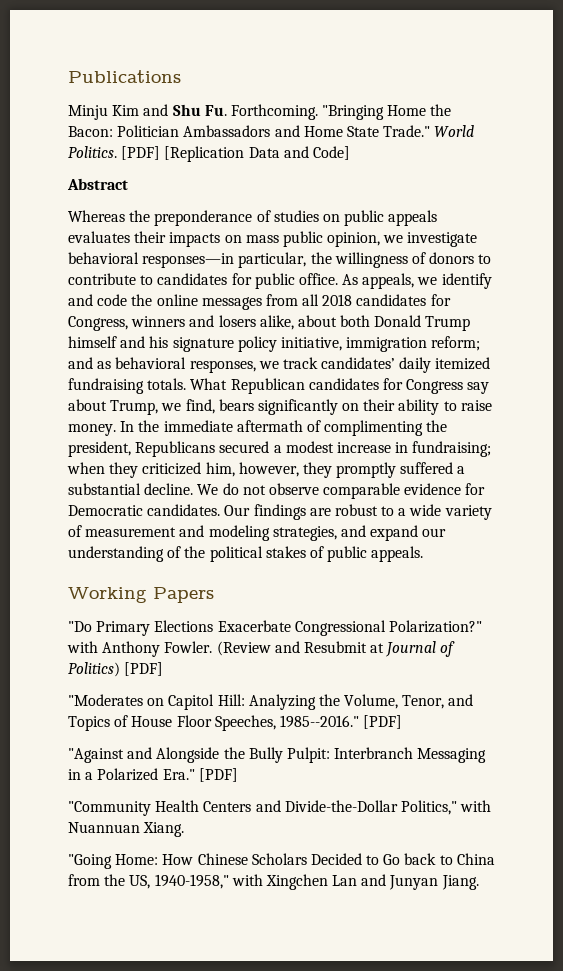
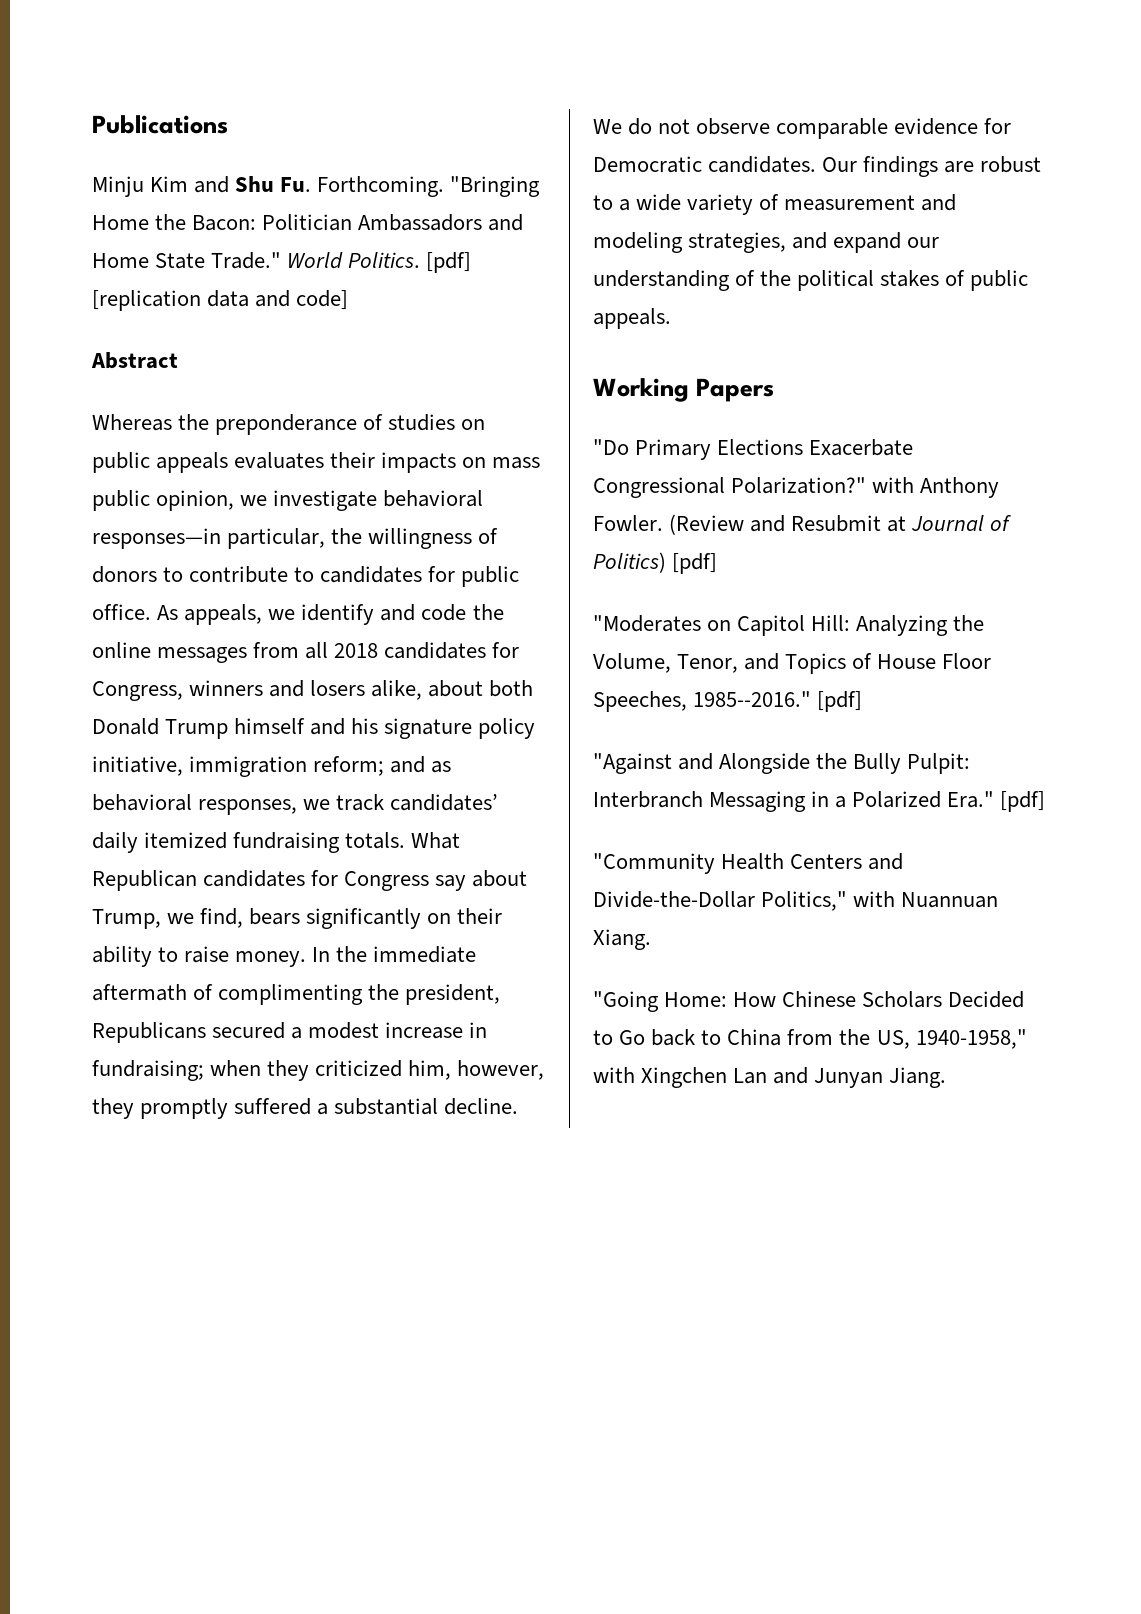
[121,146,350,162] [PDF] [Replication Data and Code] -> [426,252,472,273] [92,290,349,311] [pdf] [replication data and code]
[124,662,164,676] [PDF] -> [672,553,718,574] [pdf]
[363,715,403,729] [PDF] -> [817,691,863,712] [pdf]
[198,768,238,782] [PDF] -> [1000,791,1046,812] [pdf]

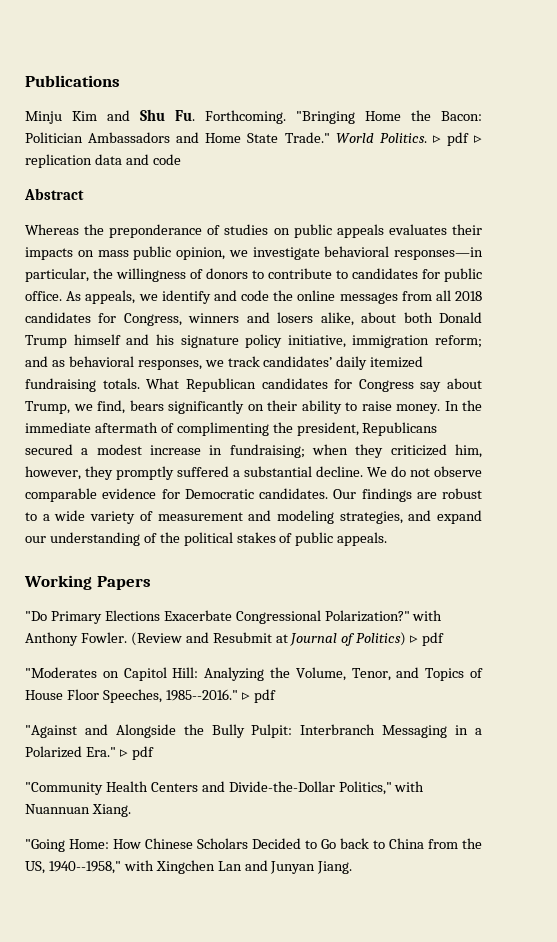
[426,252,472,273] [92,290,201,311] [pdf] [replication -> [432,132,483,146] [25,154,92,168] ▹ pdf ▹ replication
[296,290,349,310] code] -> [152,154,181,165] code
[672,553,718,574] [pdf] -> [410,632,445,646] ▹ pdf
[817,691,863,712] [pdf] -> [241,689,276,703] ▹ pdf
[1000,791,1046,812] [pdf] -> [119,746,154,760] ▹ pdf
[915,1029,1027,1049] 1940-1958," -> [48,861,121,874] 1940--1958,"

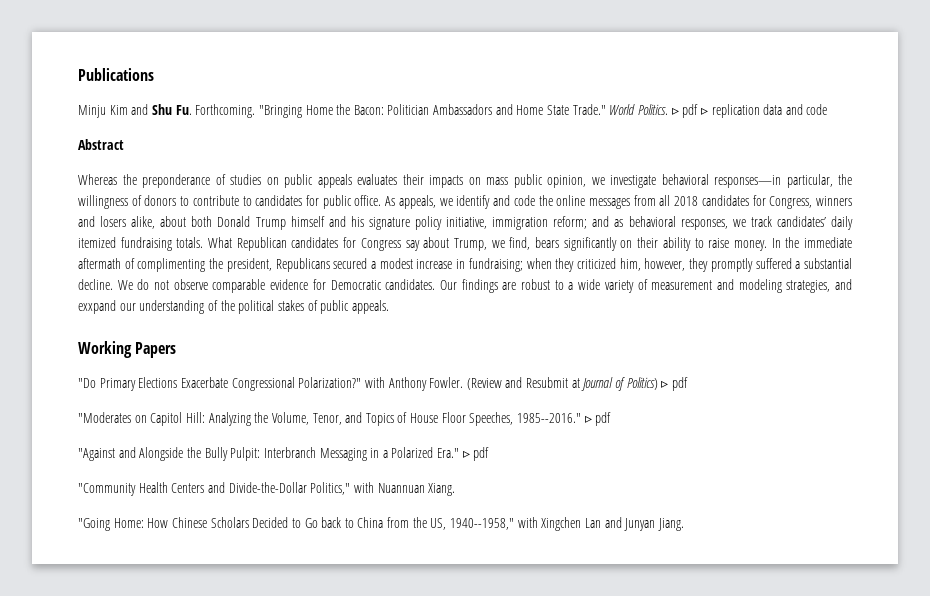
[436,510,482,524] expand -> [78,300,116,314] exxpand

